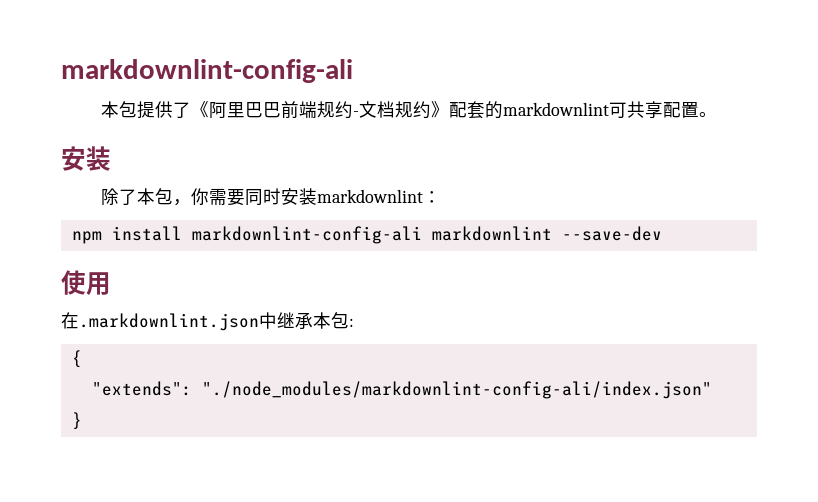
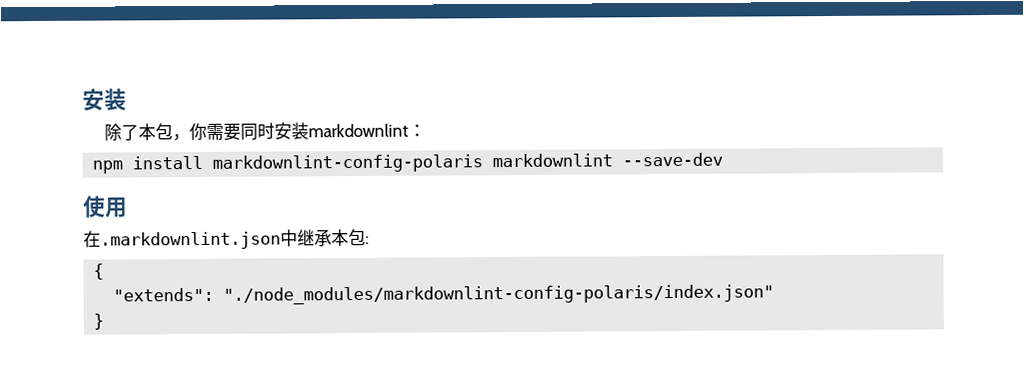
[61,59,353,83] [100,101,717,119] markdownlint-config-ali // 本包提供了《阿里巴巴前端规约-文档规约》配套的markdownlint可共享配置。 // -> (82, 99) none
[191,226,422,244] markdownlint-config-ali -> [212,154,484,173] markdownlint-config-polaris
[201,381,712,399] "./node_modules/markdownlint-config-ali/index.json" -> [223,284,775,305] "./node_modules/markdownlint-config-polaris/index.json"

